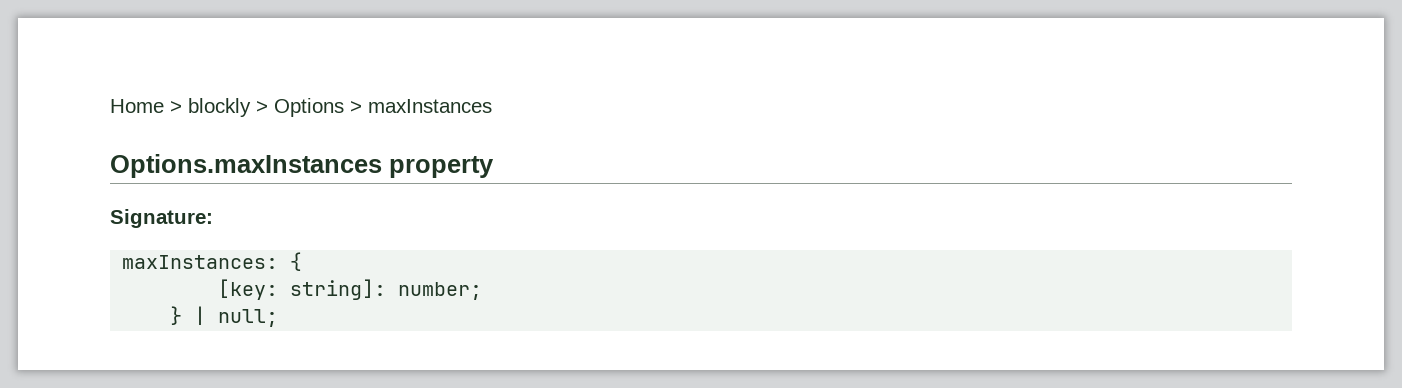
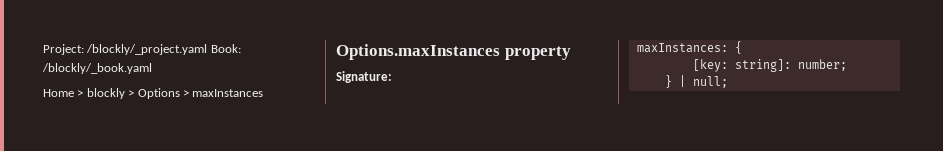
(110, 106) none -> [43,44,241,55] [42,63,152,74] Project: /blockly/_project.yaml Book: /blockly/_book.yaml //

